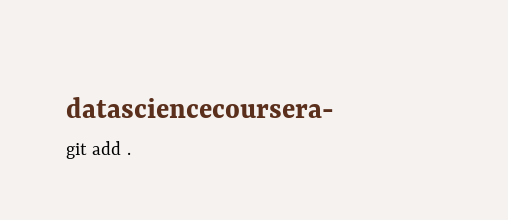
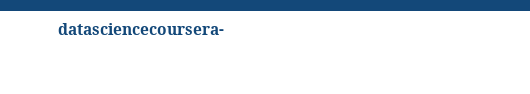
[66,141,131,159] // git add . -> (224, 29) none

